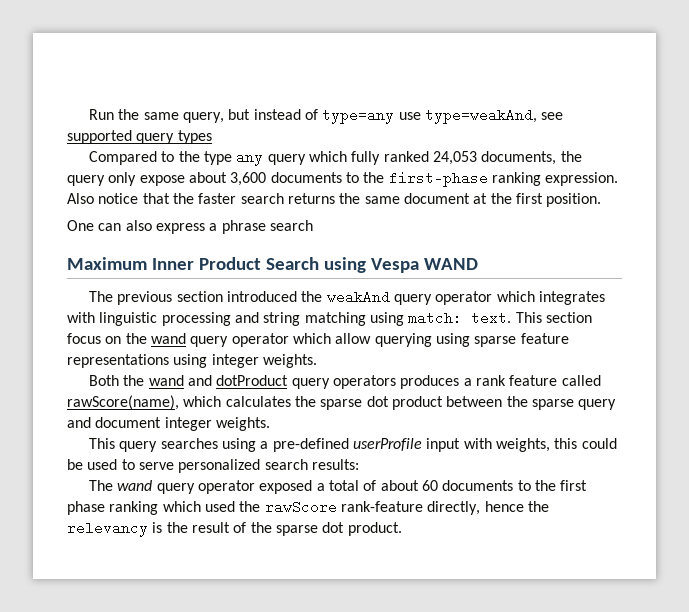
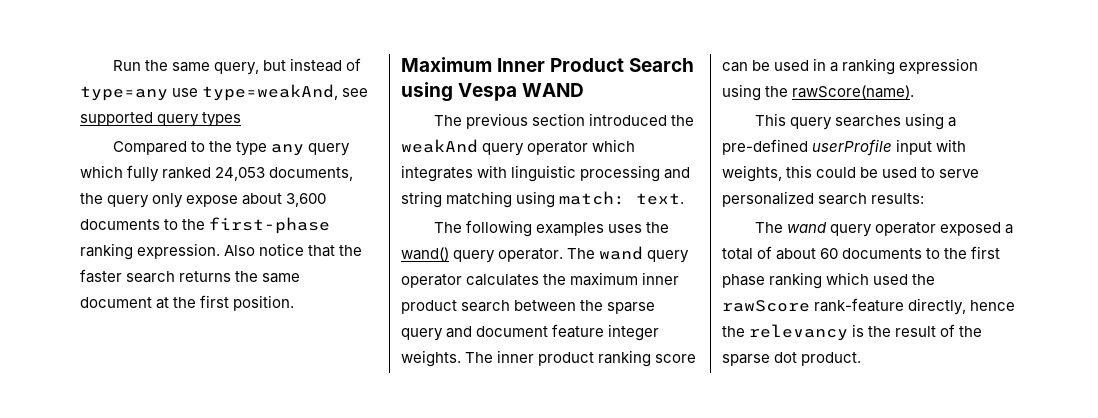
[67,220,313,234] // One can also express a phrase search -> (295, 303) none
[515,312,592,323] [67,333,569,347] [67,354,317,368] [89,375,601,389] [67,395,443,410] This section focus on the wand query operator which allow querying using sparse feature representations using integer weights. // Both the wand and dotProduct query operators produces a rank feature called rawScore(name), which calculates the sparse dot product -> [433,220,669,237] [401,246,690,263] [401,272,680,288] [401,300,511,314] // The following examples uses the wand() query operator. The wand query operator calculates the maximum inner product search
[164,417,270,431] integer weights. -> [552,324,660,341] [401,350,697,367] [722,58,979,75] [722,84,915,101] feature integer weights. The inner product ranking score can be used in a ranking expression using the rawScore(name).

